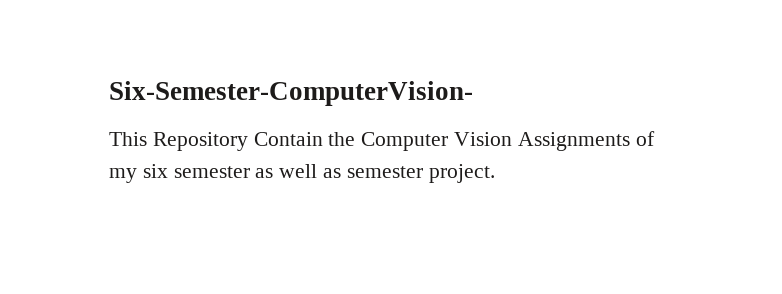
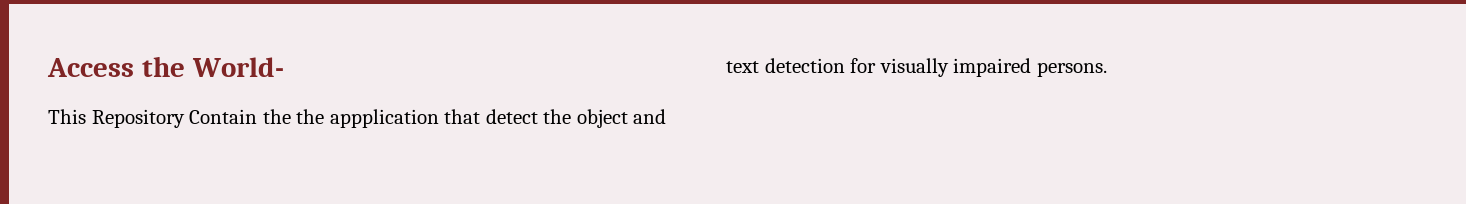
[109,81,473,106] Six-Semester-ComputerVision- -> [47,56,284,77] Access the World-
[361,131,655,151] [109,164,495,183] Computer Vision Assignments of my six semester as well as semester project. -> [296,109,667,128] [726,58,1107,77] the appplication that detect the object and text detection for visually impaired persons.

